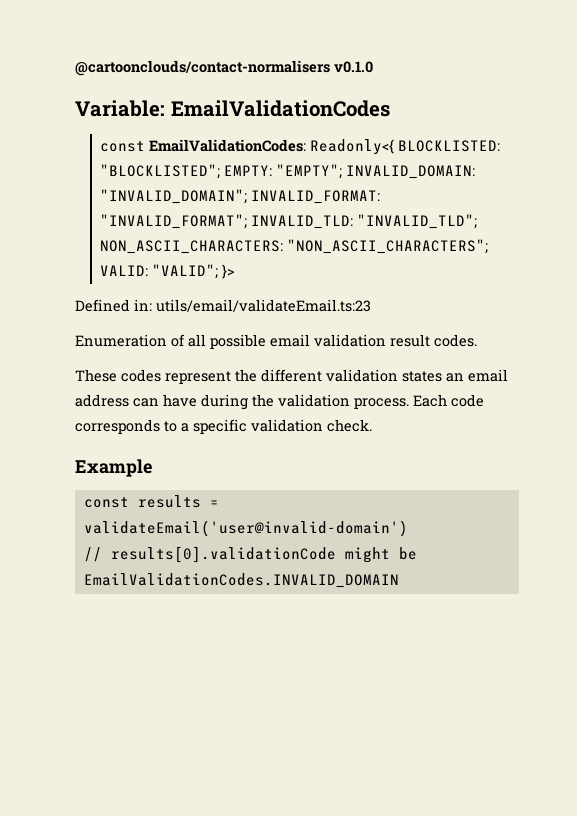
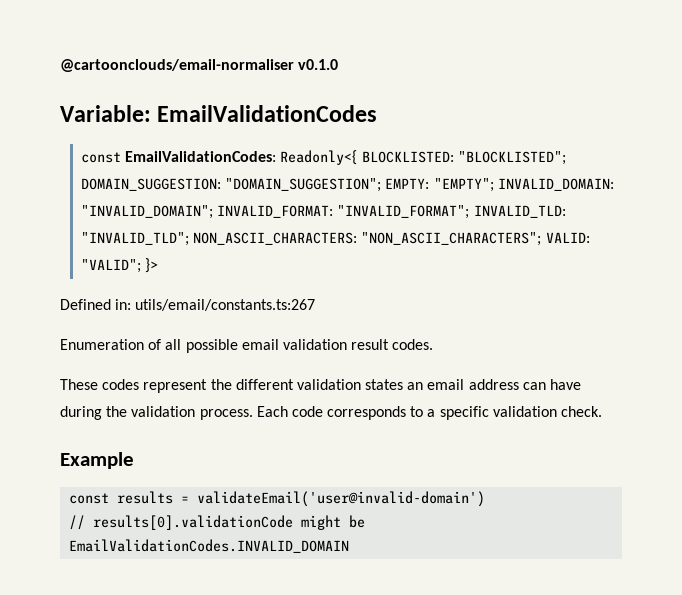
[75,60,330,76] @cartoonclouds/contact-normalisers -> [60,59,294,72] @cartoonclouds/email-normaliser
(220, 171) none -> [81,178,382,192] DOMAIN_SUGGESTION: "DOMAIN_SUGGESTION";
[156,299,371,312] utils/email/validateEmail.ts:23 -> [135,299,316,311] utils/email/constants.ts:267

